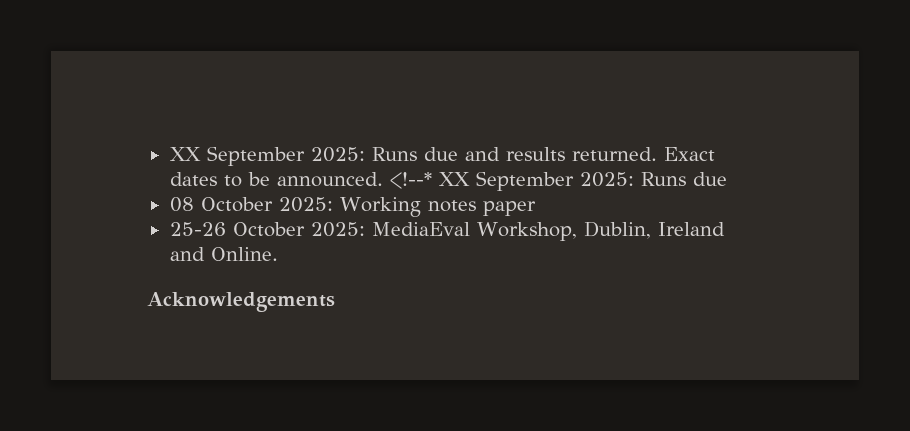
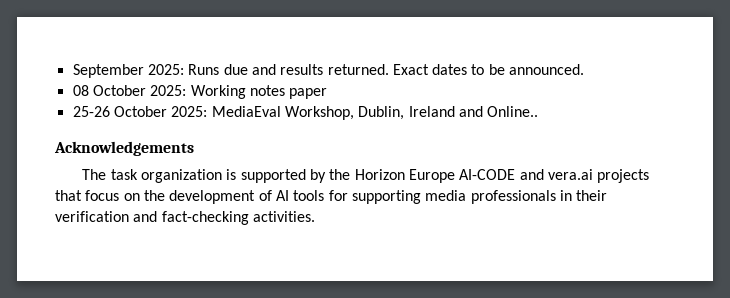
[169,147,201,161] XX -> (72, 71) none
[389,171,727,191] <!--* XX September 2025: Runs due -> (585, 69) none
[210,247,278,261] Online. -> [487,106,539,117] Online..
(335, 302) none -> [82,169,650,183] [55,190,608,204] [55,211,315,225] // The task organization is supported by the Horizon Europe AI-CODE and vera.ai projects that focus on the development of AI tools for supporting media professionals in their verification and fact-checking activities.

